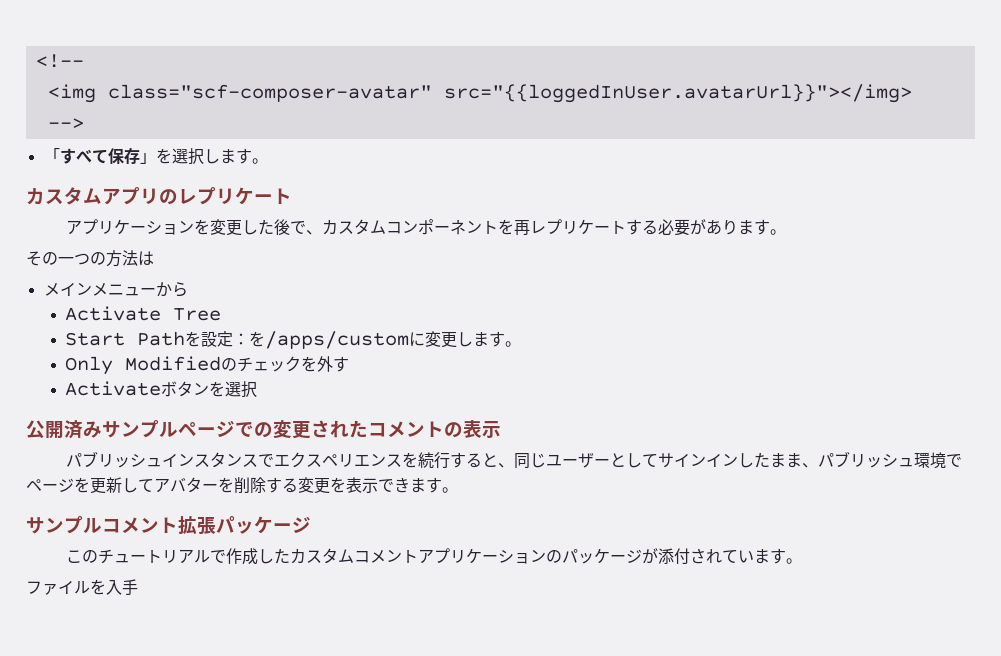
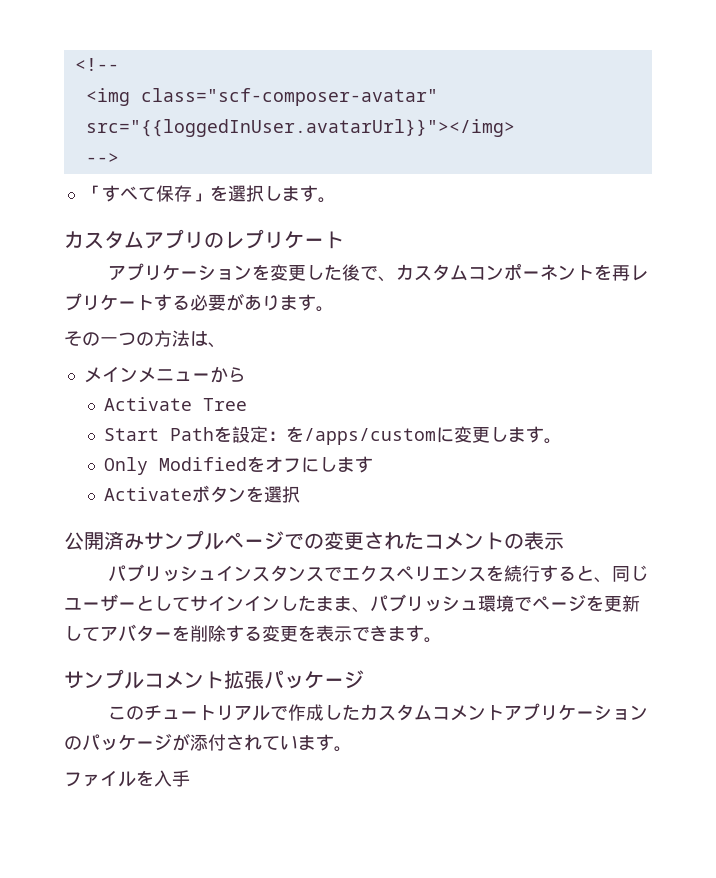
(154, 258) none -> [208,342,226,348] 、
[221,356,334,372] のチェックを外 -> [246,456,355,473] をオフにしま

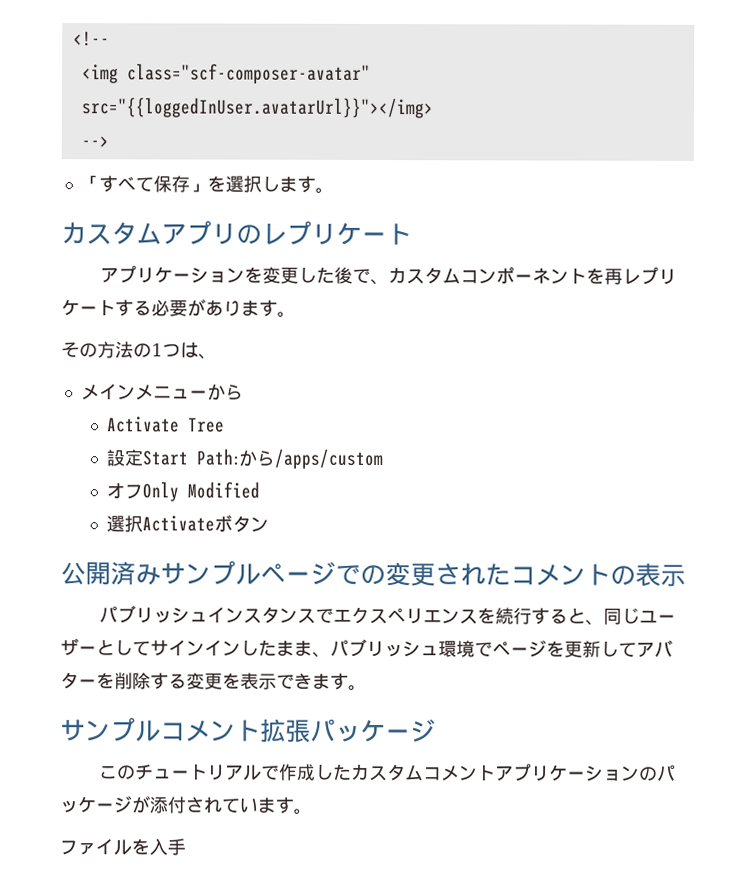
[100,330,190,347] 一つの方法 -> [97,341,181,359] 方法の1つ
[103,426,562,445] Start Pathを設定：を/apps/customに変更します。 // -> [106,448,384,470] [106,483,144,500] 設定Start Path:から/apps/custom // オフ
[246,456,373,473] をオフにします // -> [106,515,144,533] // 選択
[245,486,300,503] を選択 -> (270, 524) none

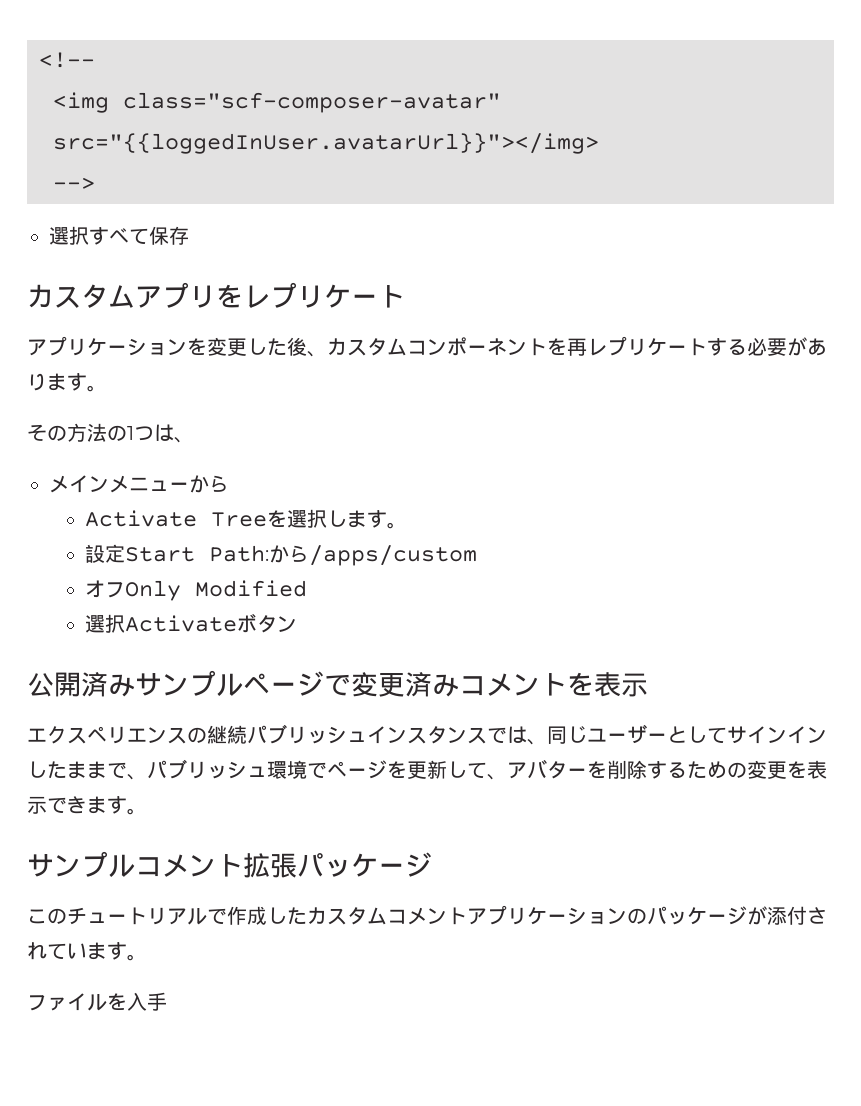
[80,175,100,191] 「 -> [49,226,89,245] 選択
[188,175,334,194] 」を選択します。 -> (189, 235) none
[236,224,262,245] の -> [216,284,243,308] を
[351,268,371,283] で -> (307, 346) none
(226, 425) none -> [267,509,408,529] を選択します。
[360,562,636,587] の変更されたコメントの -> [351,672,594,697] 変更済みコメントを
(686, 575) none -> [27,725,247,744] エクスペリエンスの継続
[332,606,586,625] エクスペリエンスを続行すると -> [507,726,527,744] は
(313, 648) none -> [107,762,127,779] で
(637, 649) none -> [487,774,507,780] 、
(187, 681) none -> [687,761,747,779] ための

